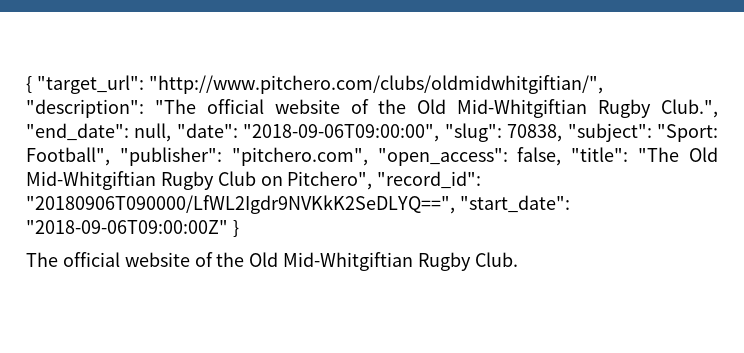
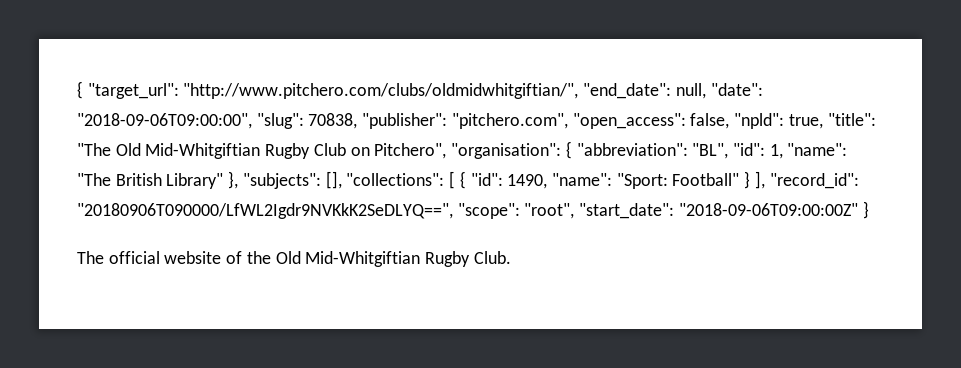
[26,99,719,118] "description": "The official website of the Old Mid-Whitgiftian Rugby Club.", -> (579, 91) none
[567,123,719,142] [26,147,110,166] "subject": "Sport: Football", -> (358, 121) none
(562, 156) none -> [734,113,823,129] "npld": true,
[377,171,482,189] [26,195,455,214] "record_id": "20180906T090000/LfWL2Igdr9NVKkK2SeDLYQ==", -> [451,141,848,159] [77,171,859,189] [77,203,575,219] "organisation": { "abbreviation": "BL", "id": 1, "name": "The British Library" }, "subjects": [], "collections": [ { "id": 1490, "name": "Sport: Football" } ], "record_id": "20180906T090000/LfWL2Igdr9NVKkK2SeDLYQ==", "scope": "root",

